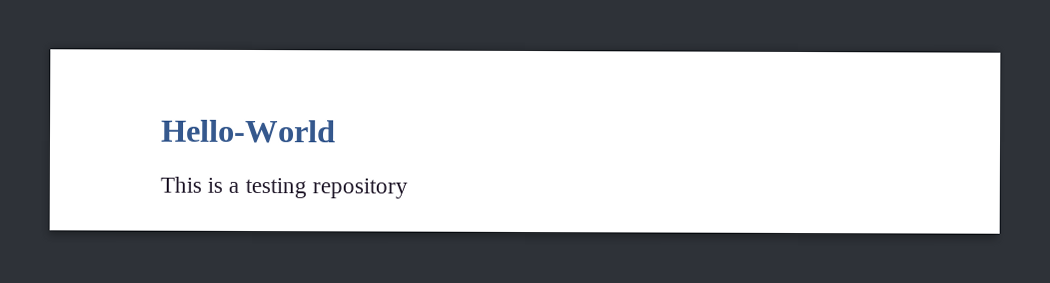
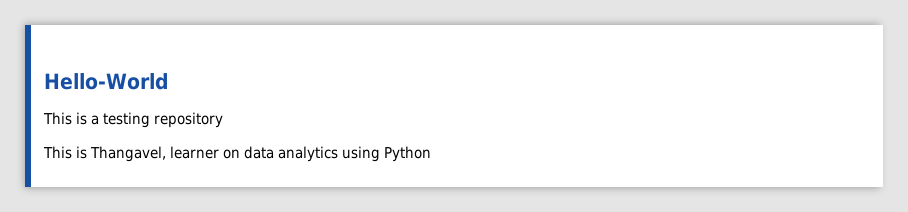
(408, 188) none -> [43,146,431,162] // This is Thangavel, learner on data analytics using Python

